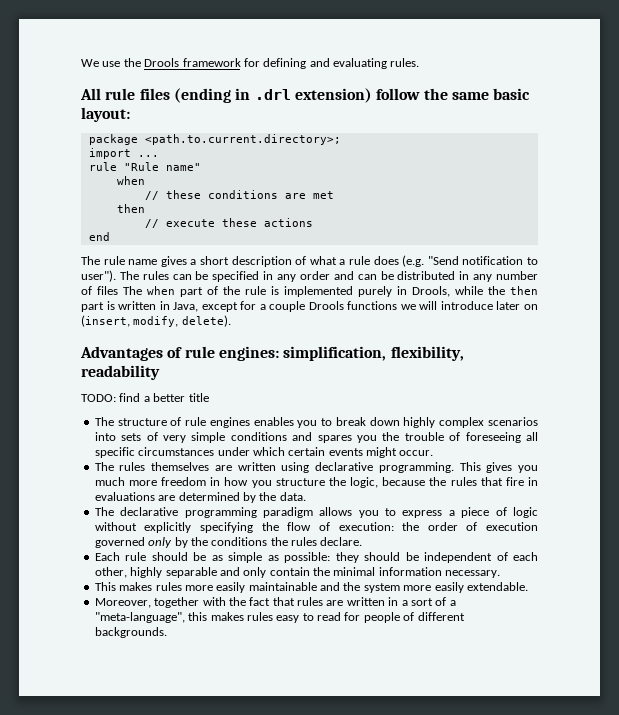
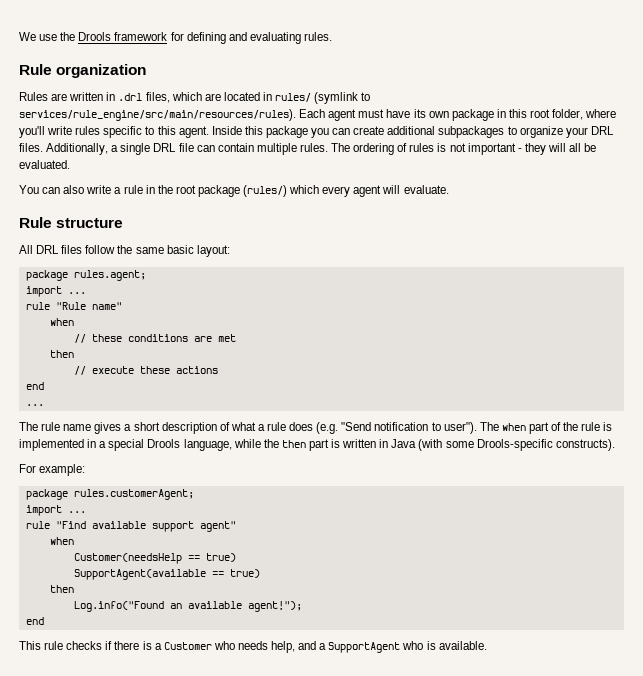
[80,88,372,103] All rule files (ending in .drl extension) -> [19,64,147,78] [19,92,371,104] [19,109,617,121] [19,126,614,138] [19,143,597,155] [19,160,70,169] [19,185,449,197] [19,217,124,228] [19,245,83,254] Rule organization // Rules are written in .drl files, which are located in rules/ (symlink to services/rule_engine/src/main/resources/rules). Each agent must have its own package in this root folder, where you'll write rules specific to this agent. Inside this package you can create additional subpackages to organize your DRL files. Additionally, a single DRL file can contain multiple rules. The ordering of rules is not important - they will all be evaluated. // You can also write a rule in the root package (rules/) which every agent will evaluate. // Rule structure // All DRL files
[144,134,341,145] <path.to.current.directory>; -> [73,270,146,281] rules.agent;
(110, 236) none -> [25,404,44,406] // ...
[142,271,538,282] [81,286,142,295] rules can be specified in any order and can be distributed in any number of files The -> (499, 426) none
[358,286,450,297] purely in Drools, -> [87,439,232,451] in a special Drools language,
[173,301,539,312] [81,315,231,327] [80,346,464,361] [81,365,160,380] [81,393,209,402] [94,417,538,428] [94,432,538,443] [94,447,434,458] [94,462,538,473] [94,477,538,488] [94,492,306,503] [94,507,538,518] [94,522,538,533] [94,537,363,548] [94,552,538,563] [94,567,501,578] [94,582,528,593] [94,597,456,608] [94,612,465,623] [94,627,167,638] Java, except for a couple Drools functions we will introduce later on (insert, modify, delete). // Advantages of rule engines: simplification, flexibility, readability // TODO: find a better title // The structure of rule engines enables you to break down highly complex scenarios into sets of very simple conditions and spares you the trouble of foreseeing all specific circumstances under which certain events might occur. // The rules themselves are written using declarative programming. This gives you much more freedom in how you structure the logic, because the rules that fire in evaluations are determined by the data. // The declarative programming paradigm allows you to express a piece of logic without explicitly specifying the flow of execution: the order of execution governed only by the conditions the rules declare. // Each rule should be as simple as possible: they should be independent of each other, highly separable and only contain the minimal information necessary. // This makes rules more easily maintainable and the system more easily extendable. // Moreover, together with the fact that rules are written in a sort of a "meta-language", this makes rules easy to read for people of different backgrounds. -> [391,439,615,451] [19,464,86,476] [25,489,194,500] [25,505,86,516] [25,521,236,532] [49,537,74,545] [73,553,236,564] [73,569,260,580] [49,585,74,593] [73,601,302,612] [25,617,44,625] [19,641,487,653] Java (with some Drools-specific constructs). // For example: // package rules.customerAgent; // import ... // rule "Find available support agent" // when // Customer(needsHelp == true) // SupportAgent(available == true) // then // Log.info("Found an available agent!"); // end // This rule checks if there is a Customer who needs help, and a SupportAgent who is available.

